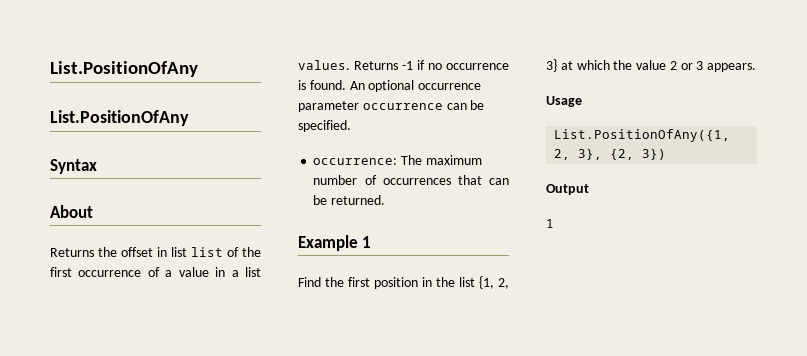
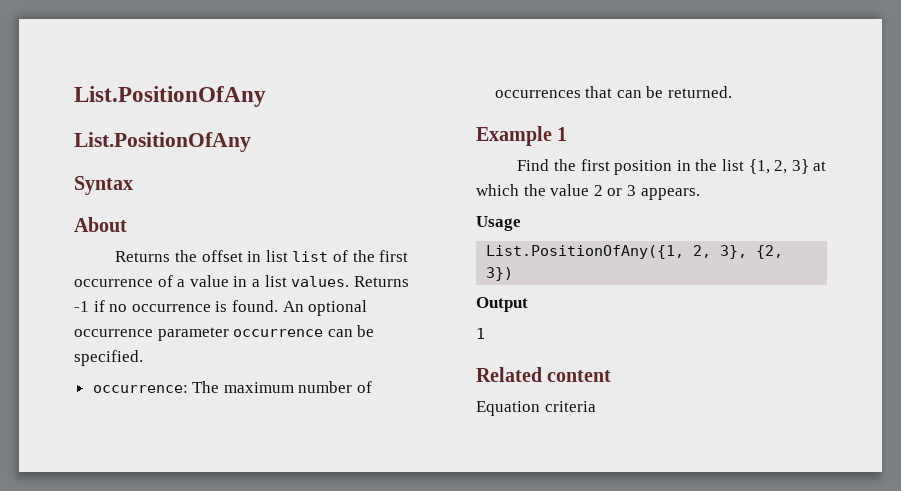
(554, 223) none -> [476,367,612,382] [476,401,596,416] // Related content // Equation criteria

